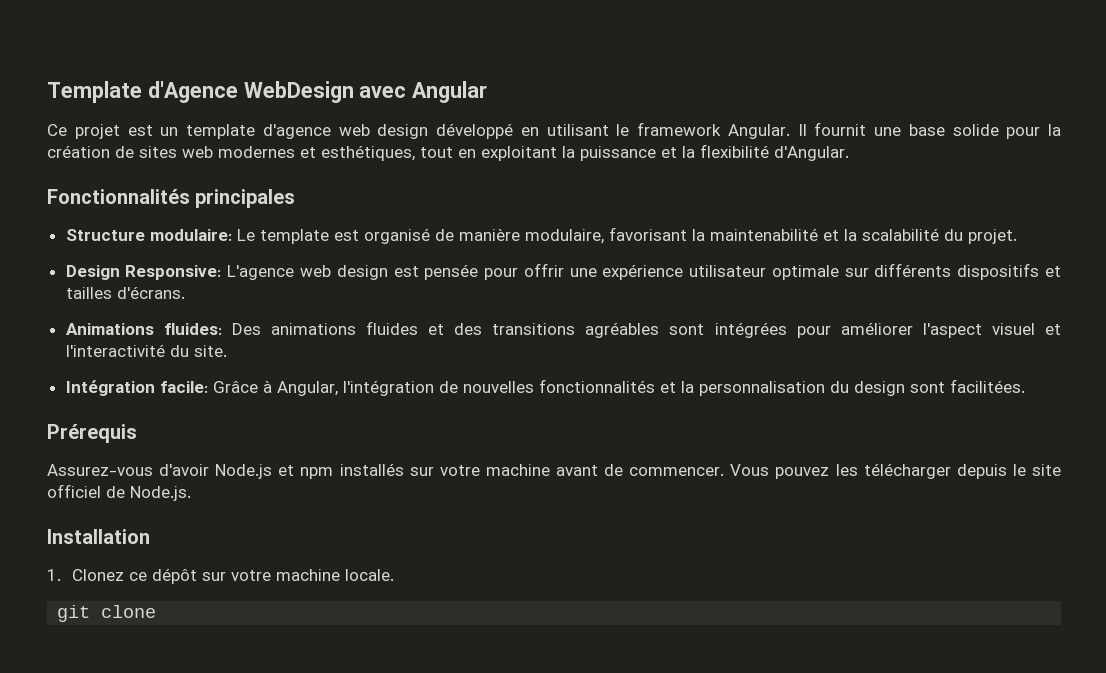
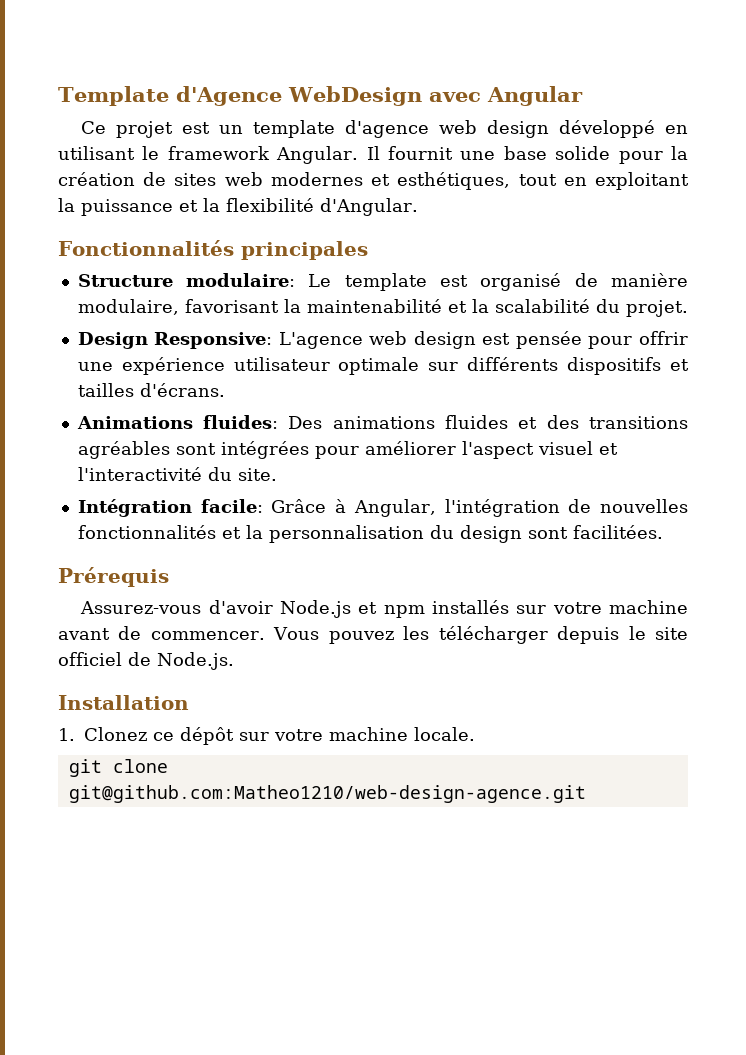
(157, 611) none -> [68,785,586,803] git@github.com:Matheo1210/web-design-agence.git

